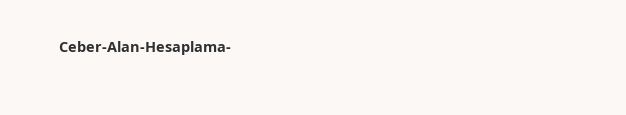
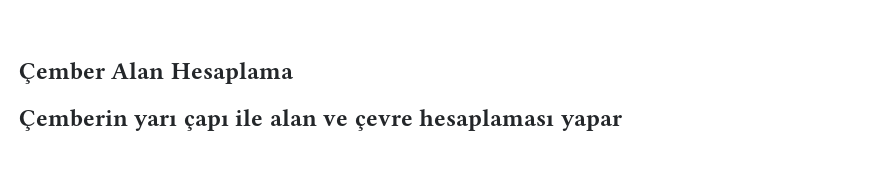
[59,41,231,55] Ceber-Alan-Hesaplama- -> [19,62,294,84] [19,109,622,131] Çember Alan Hesaplama // Çemberin yarı çapı ile alan ve çevre hesaplaması yapar

